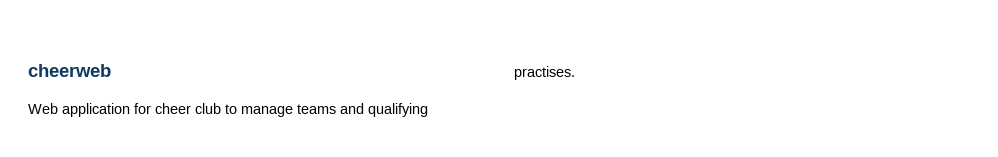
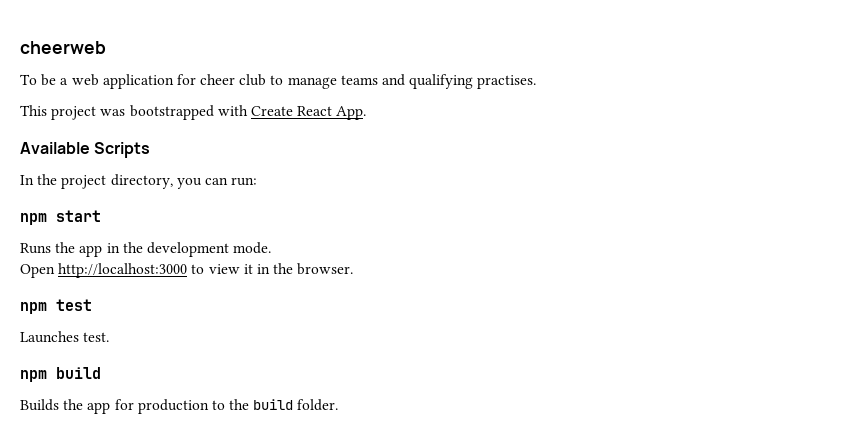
[28,103,58,114] Web -> [20,74,99,86] To be a web
(575, 73) none -> [20,105,367,120] [20,142,151,158] [20,174,258,189] [20,210,101,225] [20,242,272,257] [20,263,354,278] [20,299,92,314] [20,331,110,343] [20,367,101,382] [20,399,339,414] // This project was bootstrapped with Create React App. // Available Scripts // In the project directory, you can run: // npm start // Runs the app in the development mode. // Open http://localhost:3000 to view it in the browser. // npm test // Launches test. // npm build // Builds the app for production to the build folder.

